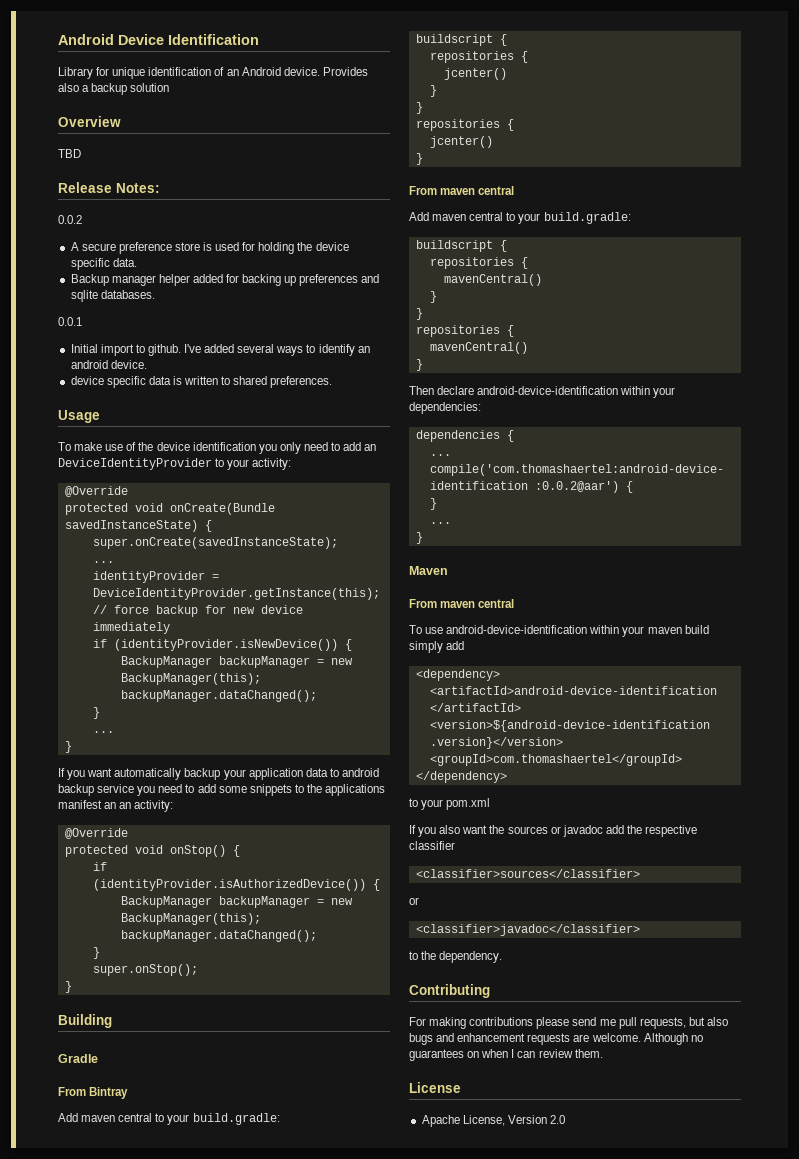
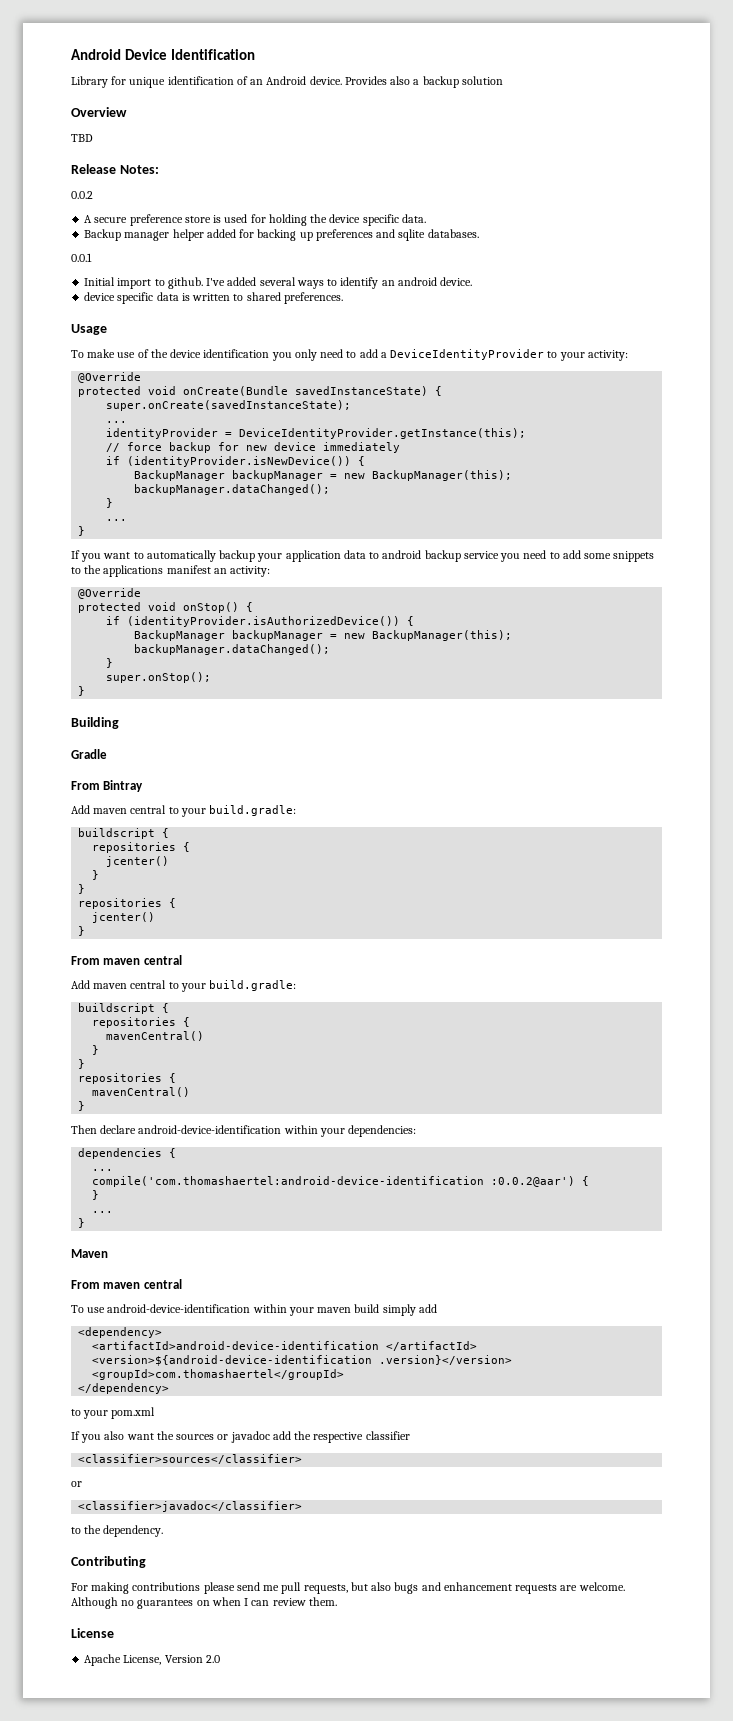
[364,444,377,451] an -> [380,352,387,358] a
(113, 772) none -> [133,552,144,559] to
[119,802,132,809] an -> (227, 571) none

